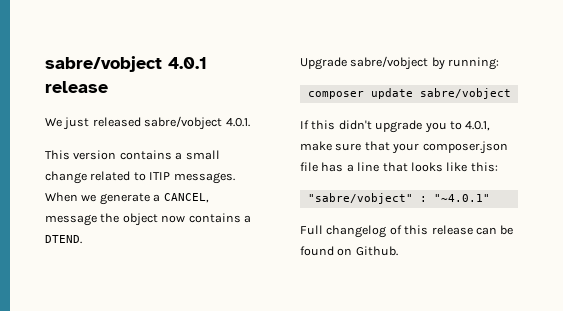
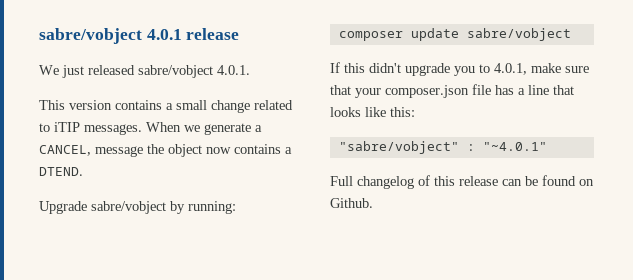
[149,172,171,180] ITIP -> [54,122,80,132] iTIP

